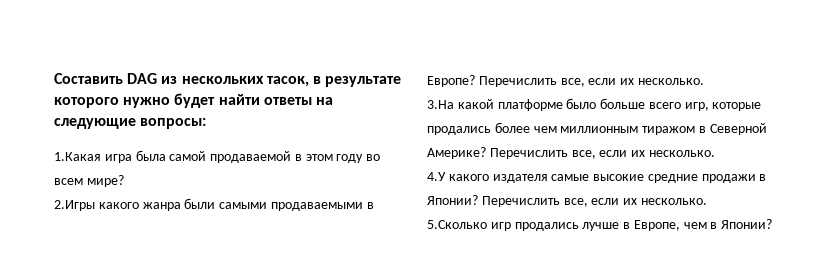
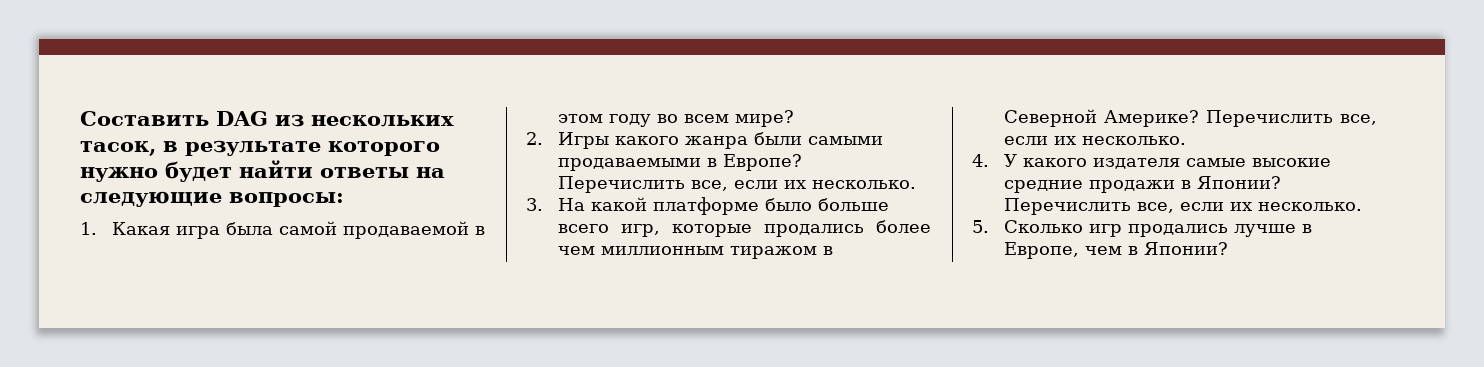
[54,152,101,161] 1.Какая -> [80,222,170,235] 1. Какая
[54,200,95,211] 2.Игры -> [526,132,609,149] 2. Игры
[427,100,454,109] 3.На -> [526,198,585,211] 3. На
[427,172,446,181] 4.У -> [972,154,1017,167] 4. У
[427,220,487,229] 5.Сколько -> [972,220,1083,233] 5. Сколько

